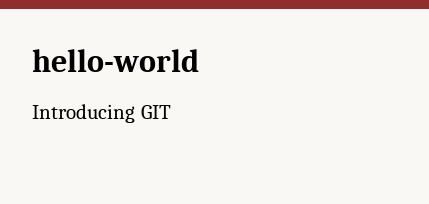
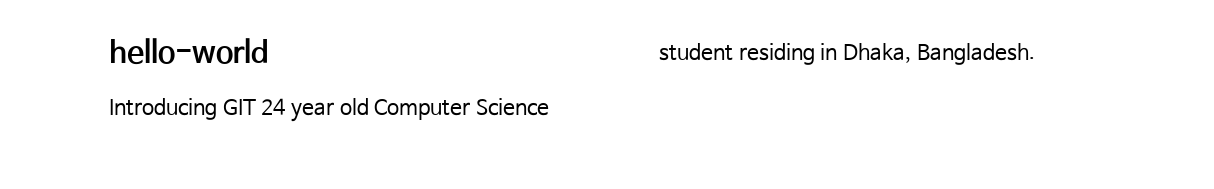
(171, 112) none -> [261,98,550,122] [659,43,1035,65] 24 year old Computer Science student residing in Dhaka, Bangladesh.

